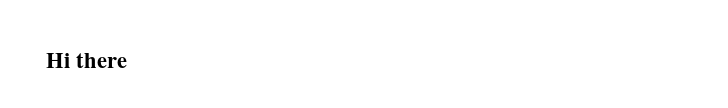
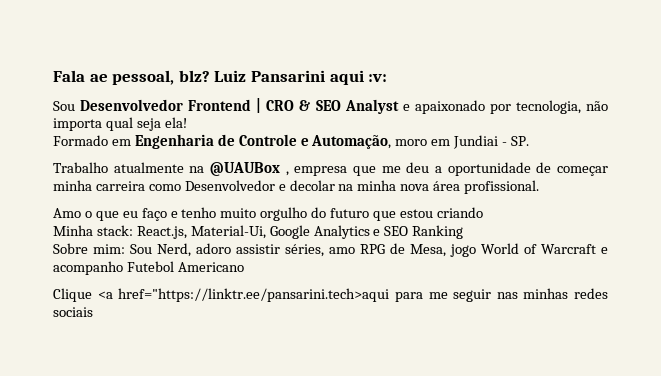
[46,53,128,68] Hi there -> [53,70,388,85] [53,98,608,114] [53,117,187,131] [53,134,530,149] [53,162,608,176] [53,180,540,194] [53,207,483,221] [53,225,464,239] [53,243,608,257] [53,261,244,275] [53,288,608,302] [53,307,93,317] Fala ae pessoal, blz? Luiz Pansarini aqui :v: // Sou Desenvolvedor Frontend | CRO & SEO Analyst e apaixonado por tecnologia, não importa qual seja ela! // Formado em Engenharia de Controle e Automação, moro em Jundiai - SP. // Trabalho atualmente na @UAUBox , empresa que me deu a oportunidade de começar minha carreira como Desenvolvedor e decolar na minha nova área profissional. // Amo o que eu faço e tenho muito orgulho do futuro que estou criando // Minha stack: React.js, Material-Ui, Google Analytics e SEO Ranking // Sobre mim: Sou Nerd, adoro assistir séries, amo RPG de Mesa, jogo World of Warcraft e acompanho Futebol Americano // Clique <a href="https://linktr.ee/pansarini.tech>aqui para me seguir nas minhas redes sociais

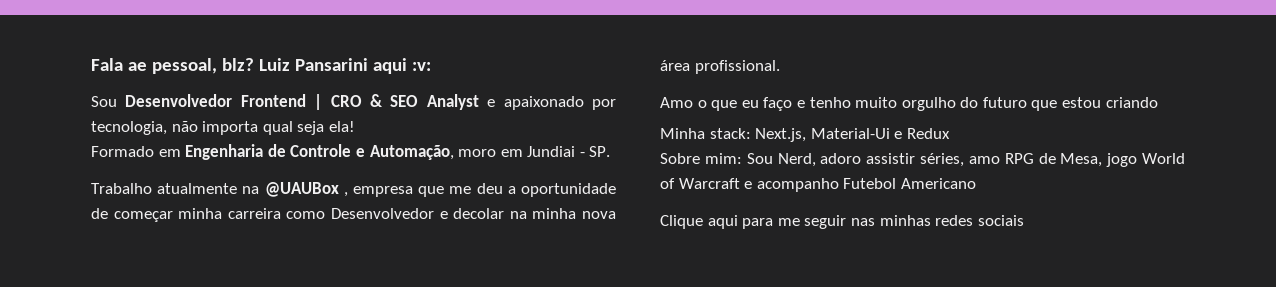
[136,225,464,239] React.js, Material-Ui, Google Analytics e SEO Ranking -> [755,128,950,142] Next.js, Material-Ui e Redux
[97,288,390,302] <a href="https://linktr.ee/pansarini.tech>aqui -> [707,215,738,229] aqui

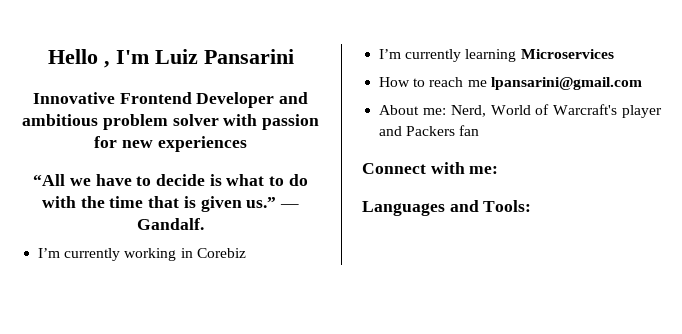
[91,58,431,74] [91,94,616,110] [91,121,355,135] [91,144,611,160] [91,182,616,197] [91,208,617,222] [660,60,780,74] [660,97,1158,111] [660,128,950,142] [660,153,1185,167] [660,178,976,192] [660,215,1024,229] Fala ae pessoal, blz? Luiz Pansarini aqui :v: // Sou Desenvolvedor Frontend | CRO & SEO Analyst e apaixonado por tecnologia, não importa qual seja ela! // Formado em Engenharia de Controle e Automação, moro em Jundiai - SP. // Trabalho atualmente na @UAUBox , empresa que me deu a oportunidade de começar minha carreira como Desenvolvedor e decolar na minha nova área profissional. // Amo o que eu faço e tenho muito orgulho do futuro que estou criando // Minha stack: Next.js, Material-Ui e Redux // Sobre mim: Sou Nerd, adoro assistir séries, amo RPG de Mesa, jogo World of Warcraft e acompanho Futebol Americano // Clique aqui para me seguir nas minhas redes sociais -> [47,49,294,68] [32,92,309,108] [22,114,319,130] [94,136,247,152] [33,174,308,186] [41,196,300,212] [137,218,204,230] [38,248,246,261] [379,49,614,62] [379,77,642,90] [379,104,662,118] [379,125,480,136] [362,162,499,174] [362,200,532,216] Hello , I'm Luiz Pansarini // Innovative Frontend Developer and ambitious problem solver with passion for new experiences // “All we have to decide is what to do with the time that is given us.” — Gandalf. // I’m currently working in Corebiz // I’m currently learning Microservices // How to reach me lpansarini@gmail.com // About me: Nerd, World of Warcraft's player and Packers fan // Connect with me: // Languages and Tools:

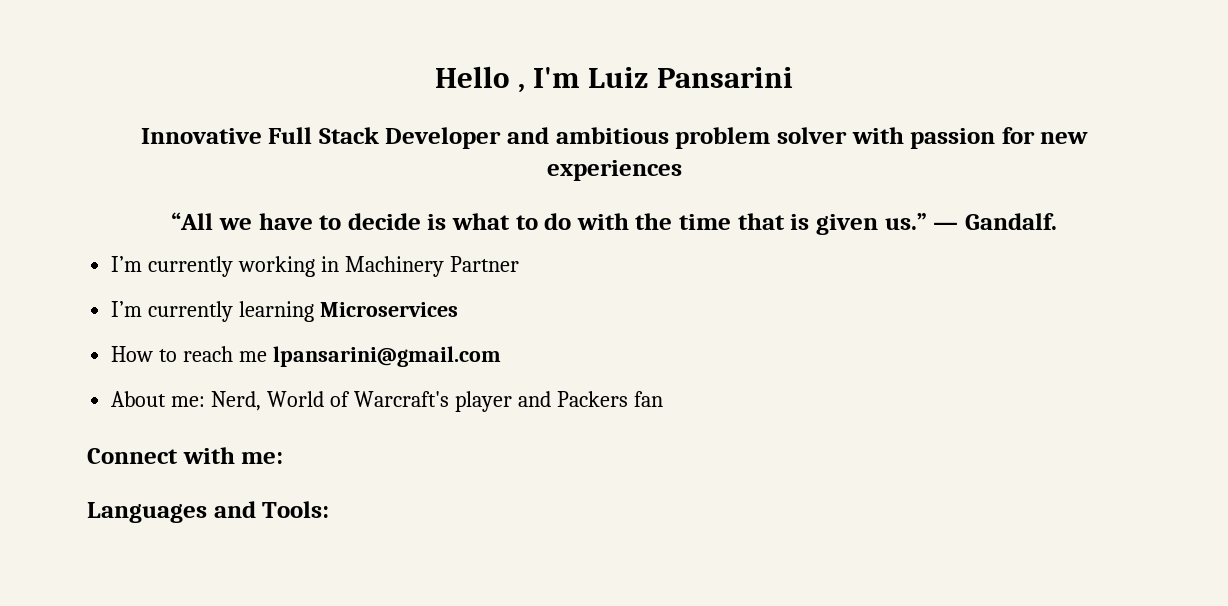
[119,92,192,104] Frontend -> [268,127,379,144] Full Stack
[196,248,246,258] Corebiz -> [344,256,519,277] Machinery Partner

